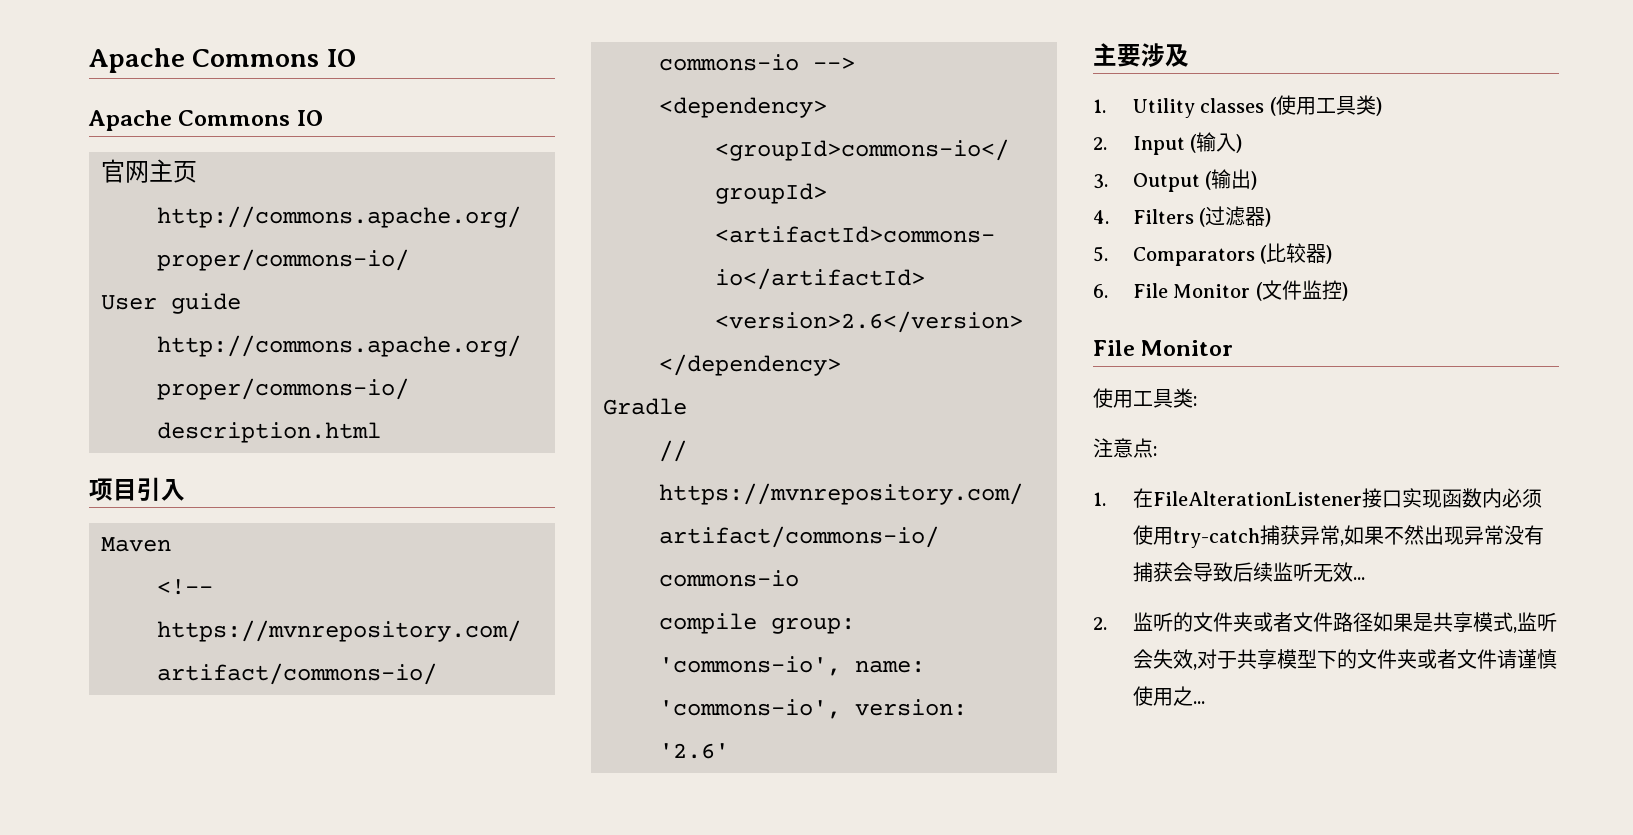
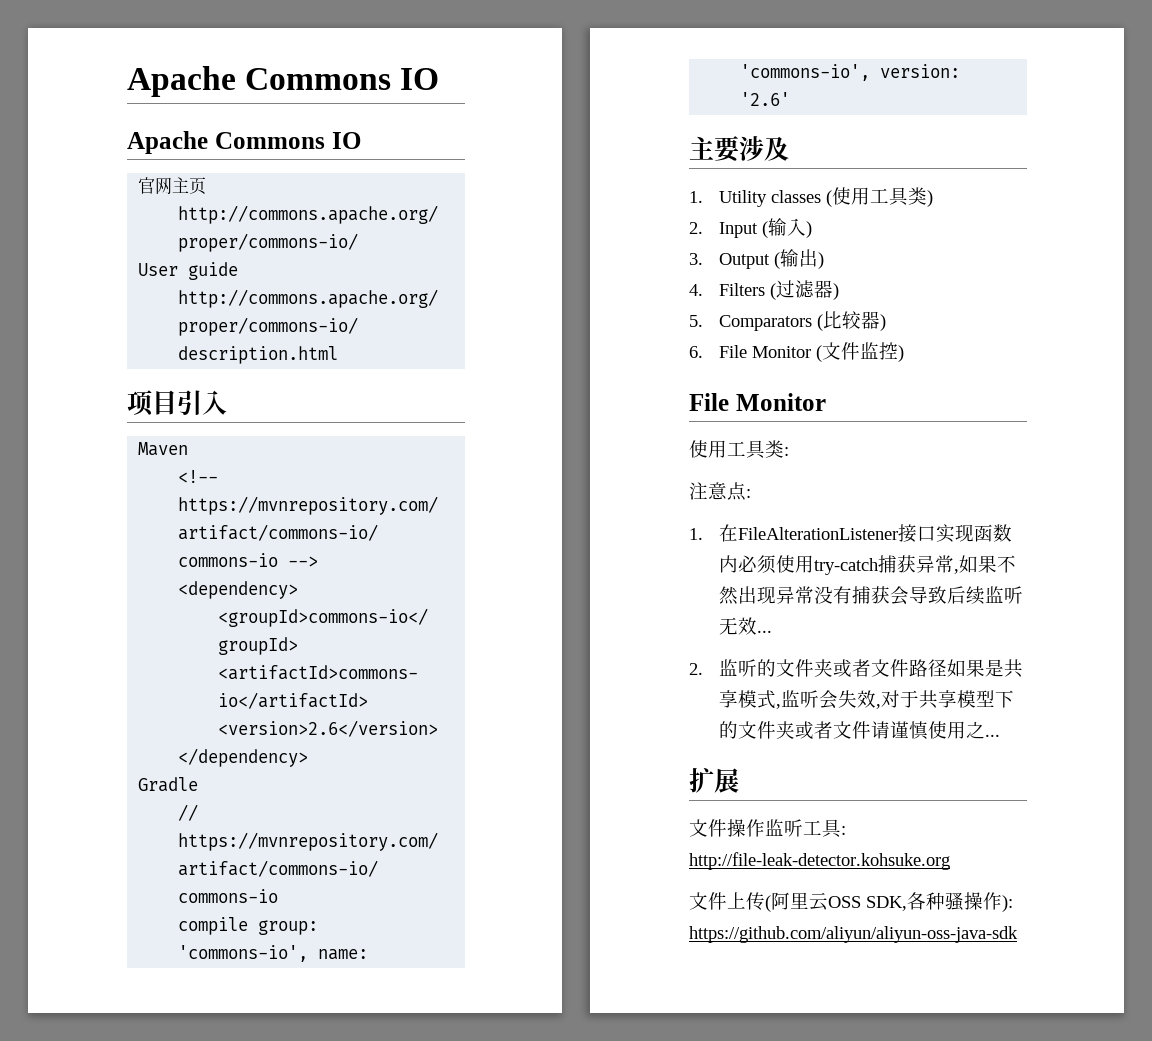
(1205, 702) none -> [689,768,739,793] [689,819,846,838] [689,852,950,870] [689,892,1013,912] [689,926,1018,943] // 扩展 // 文件操作监听工具: http://file-leak-detector.kohsuke.org // 文件上传(阿里云OSS SDK,各种骚操作): https://github.com/aliyun/aliyun-oss-java-sdk

